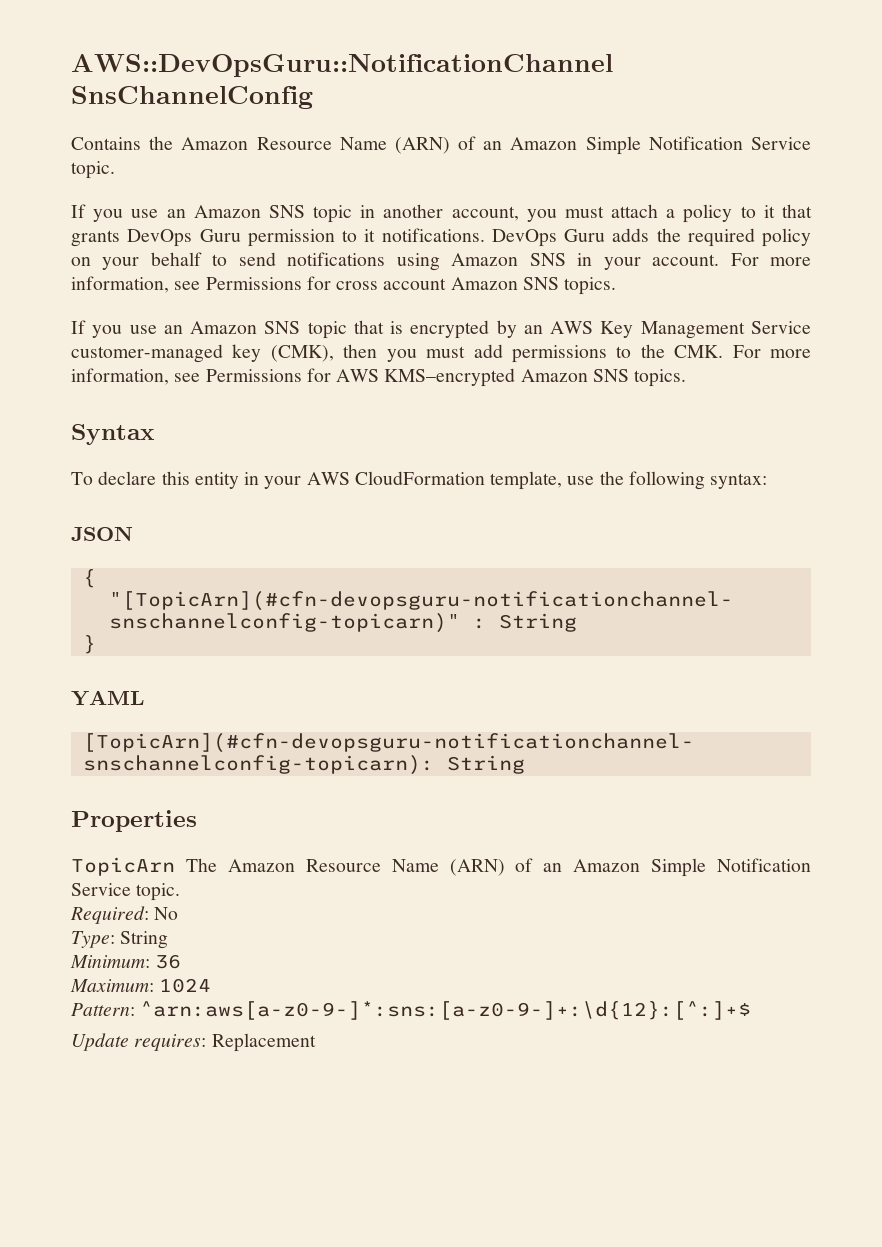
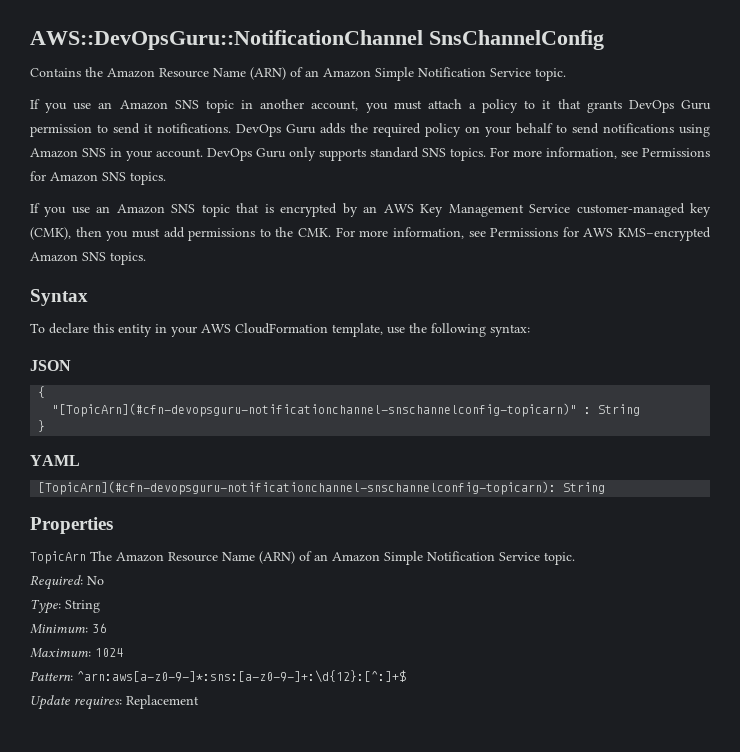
(357, 236) none -> [113,123,140,134] send
[730,253,811,266] [71,276,447,293] For more information, see Permissions for cross account -> [207,147,710,161] [30,171,46,181] DevOps Guru only supports standard SNS topics. For more information, see Permissions for

